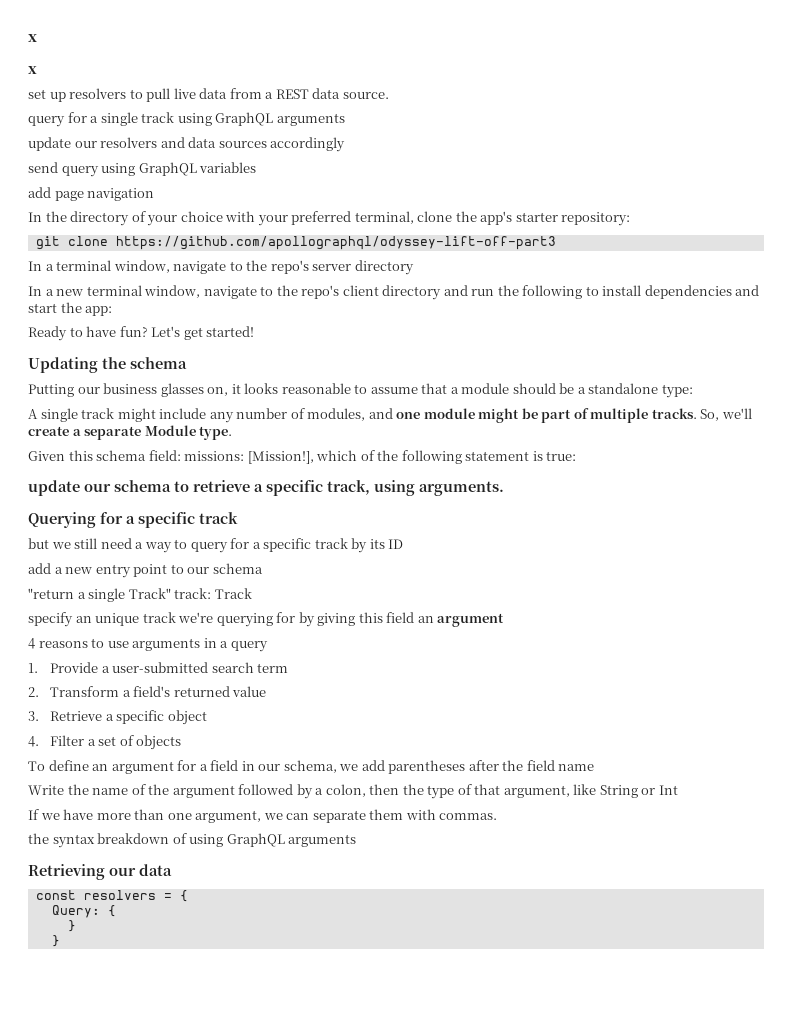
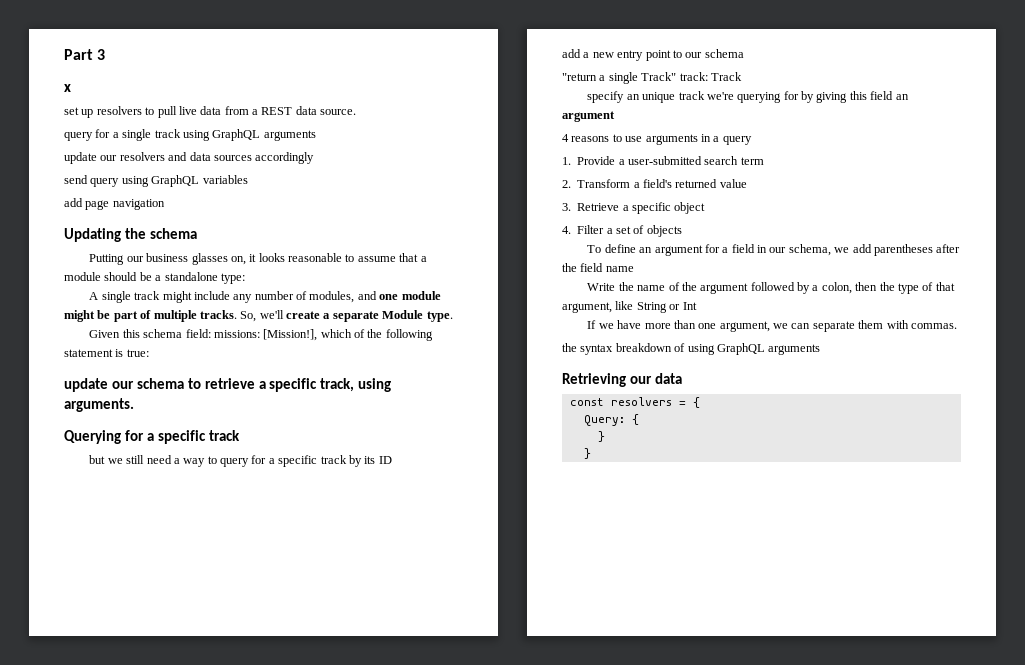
[28,34,37,42] x -> [64,49,106,60] Part 3
[28,211,631,226] [35,236,556,250] [28,260,414,275] [28,285,760,300] [28,302,113,316] [28,326,255,341] // In the directory of your choice with your preferred terminal, clone the app's starter repository: // git clone https://github.com/apollographql/odyssey-lift-off-part3 // In a terminal window, navigate to the repo's server directory // In a new terminal window, navigate to the repo's client directory and run the following to install dependencies and start the app: // Ready to have fun? Let's get started! -> (165, 204) none

